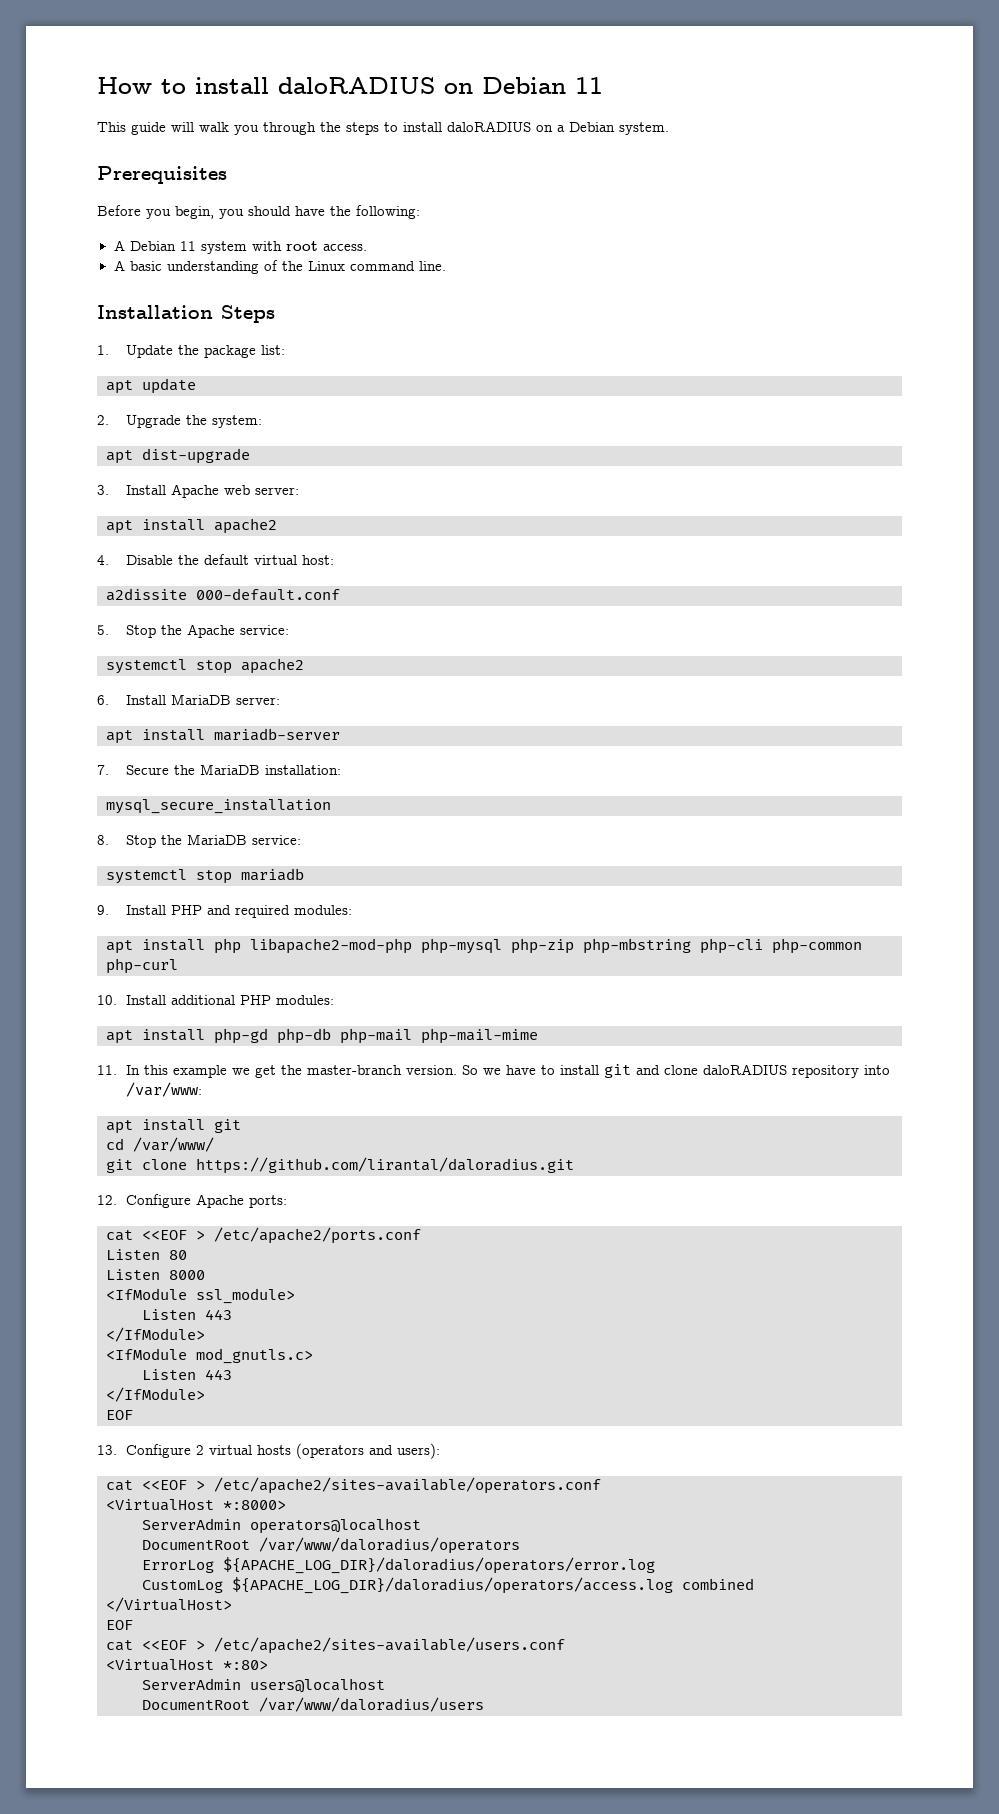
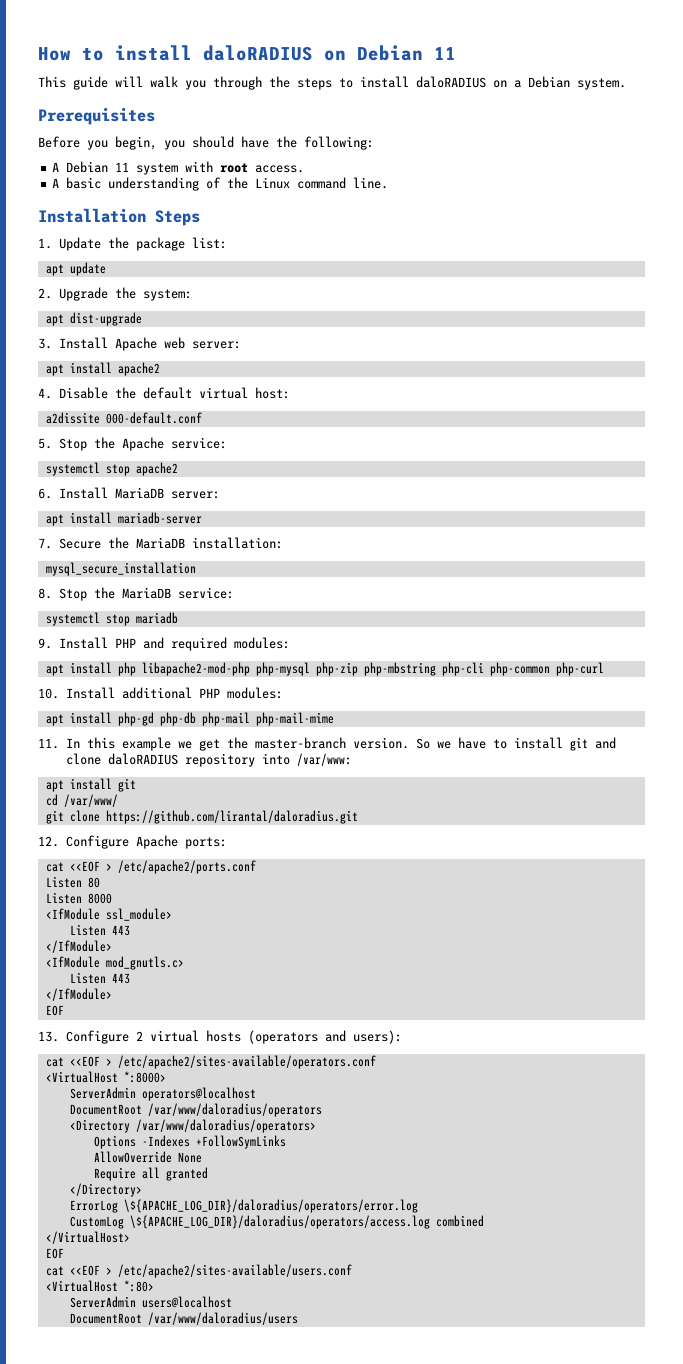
(520, 1545) none -> [69,1119,316,1133] [93,1135,286,1149] [93,1151,202,1163] [93,1167,208,1181] [69,1183,142,1197] // <Directory /var/www/daloradius/operators> // Options -Indexes +FollowSymLinks // AllowOverride None // Require all granted // </Directory>
[223,1557,655,1574] ${APACHE_LOG_DIR}/daloradius/operators/error.log -> [123,1199,418,1213] \${APACHE_LOG_DIR}/daloradius/operators/error.log
[232,1577,673,1594] ${APACHE_LOG_DIR}/daloradius/operators/access.log -> [129,1215,430,1229] \${APACHE_LOG_DIR}/daloradius/operators/access.log

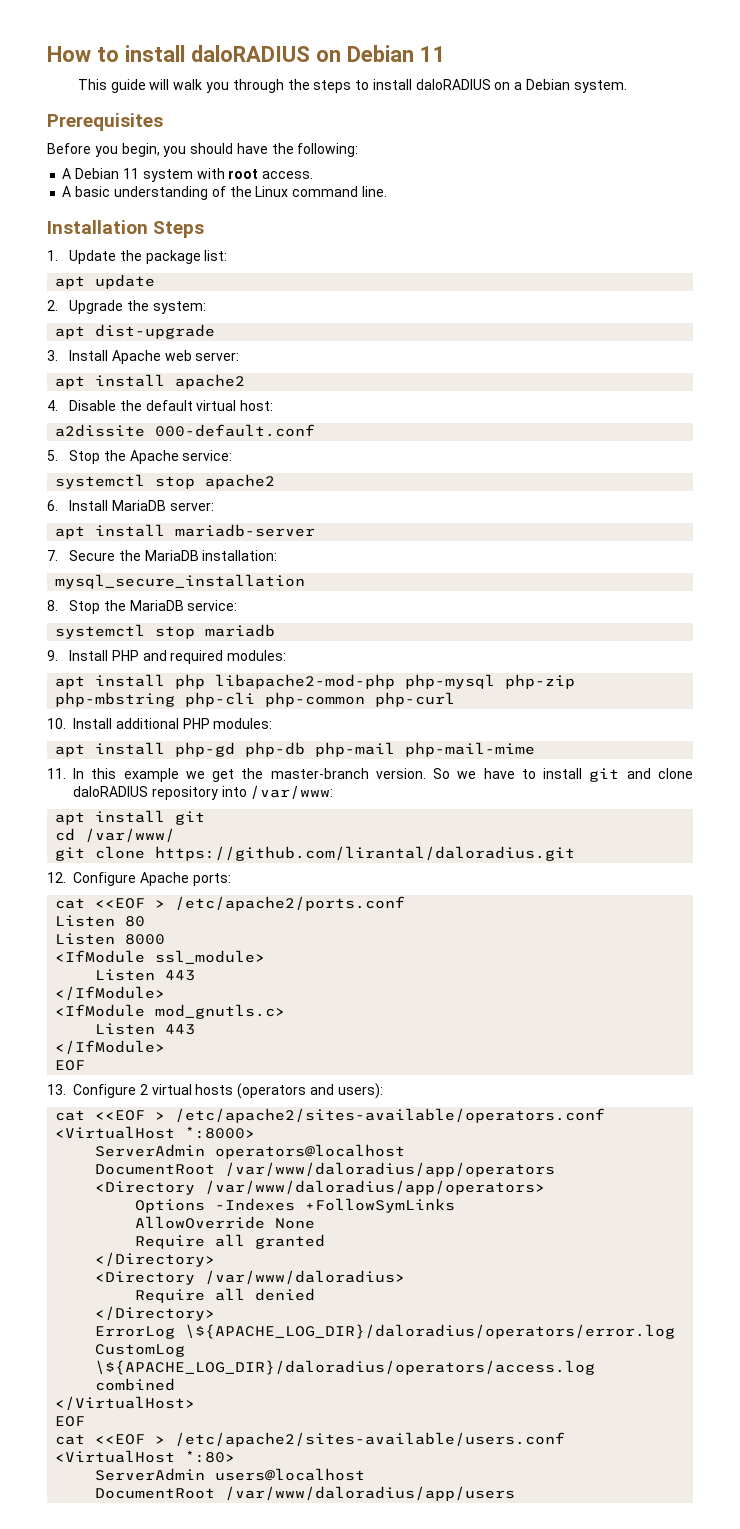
[147,1103,322,1117] [69,1119,316,1133] /var/www/daloradius/operators // <Directory /var/www/daloradius/operators> -> [225,1162,556,1177] [95,1180,546,1195] /var/www/daloradius/app/operators // <Directory /var/www/daloradius/app/operators>
(142, 1190) none -> [95,1270,406,1285] [135,1288,316,1303] [95,1306,216,1321] // <Directory /var/www/daloradius> // Require all denied // </Directory>
[147,1312,298,1325] /var/www/daloradius/users -> [225,1486,516,1501] /var/www/daloradius/app/users

